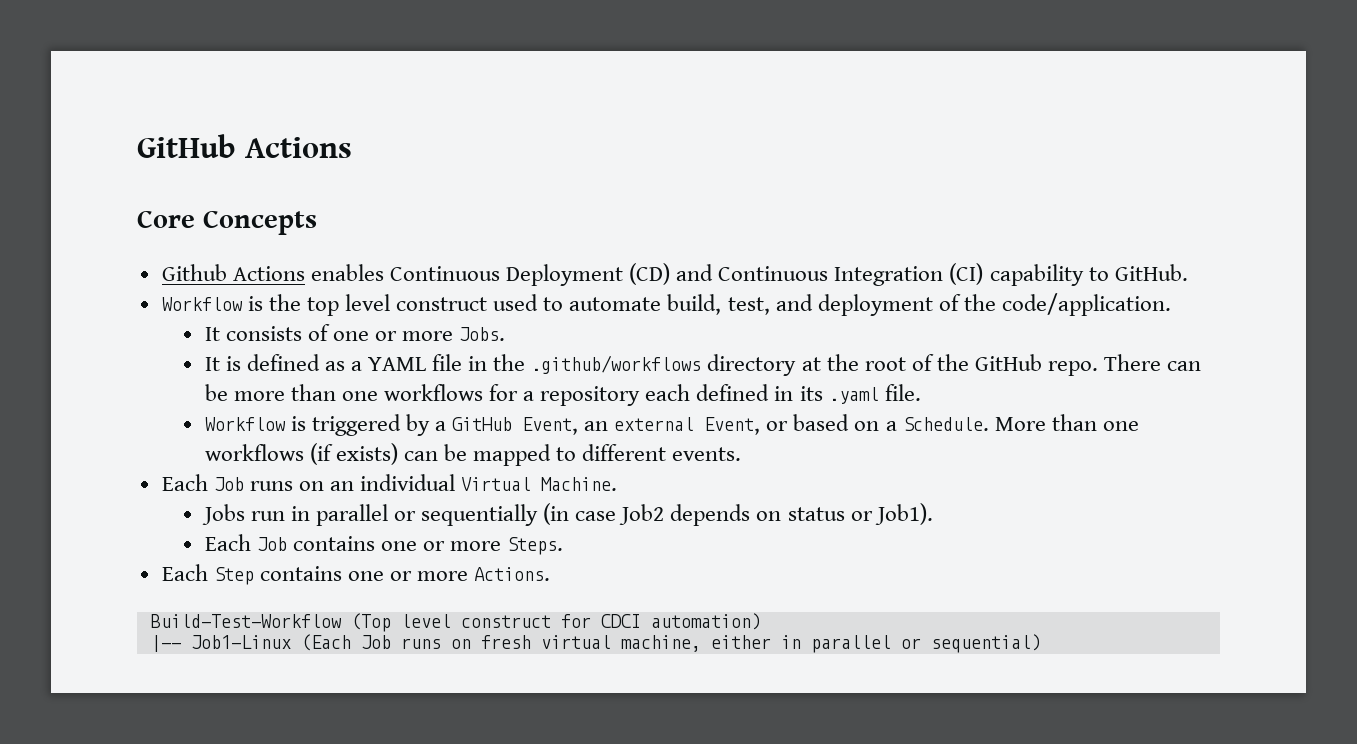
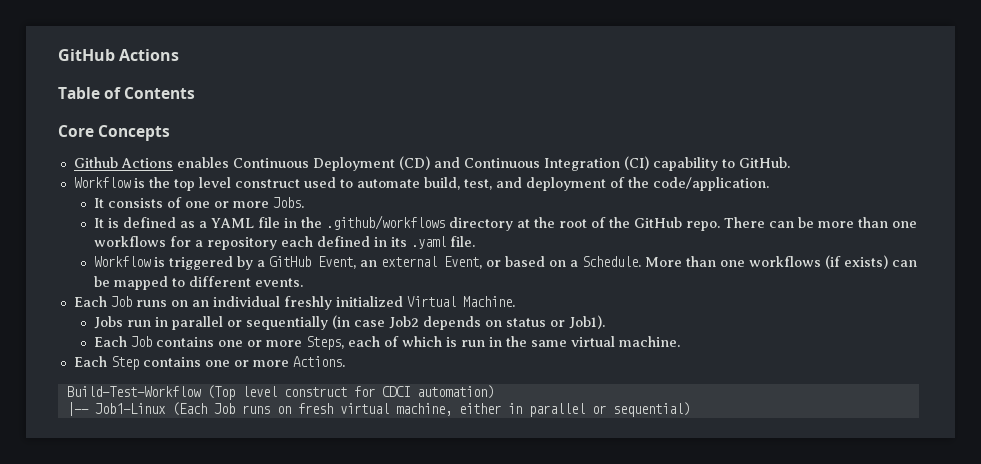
(352, 147) none -> [58,87,196,99] // Table of Contents
(456, 482) none -> [283,296,403,310] freshly initialized
[507,537,564,555] Steps. -> [305,336,680,350] Steps, each of which is run in the same virtual machine.

